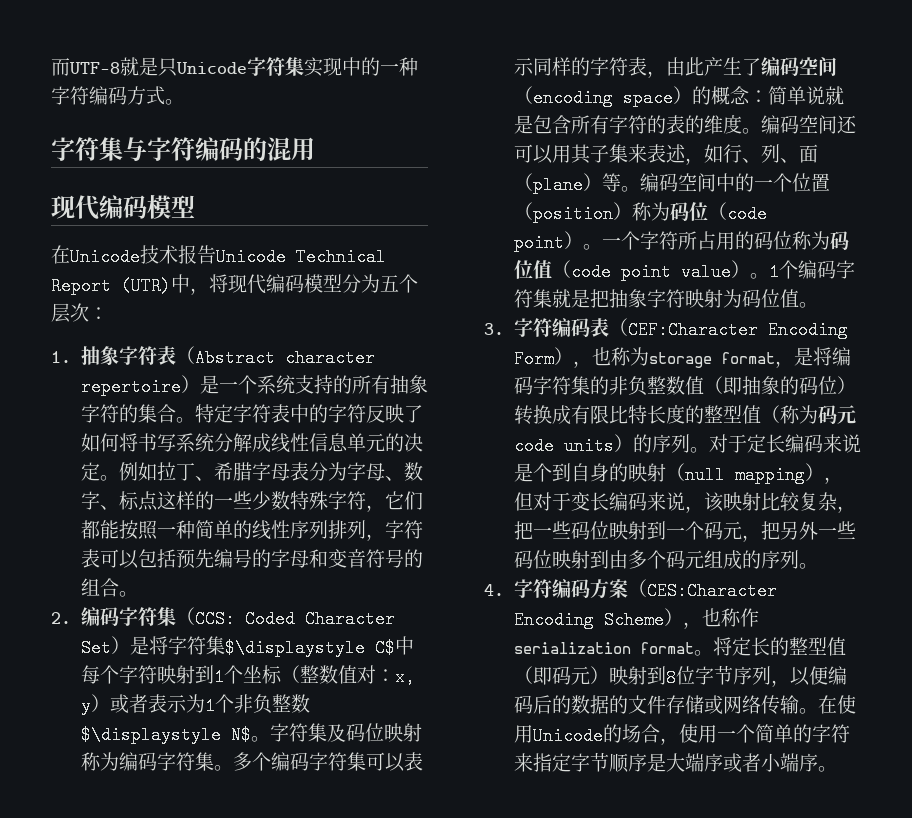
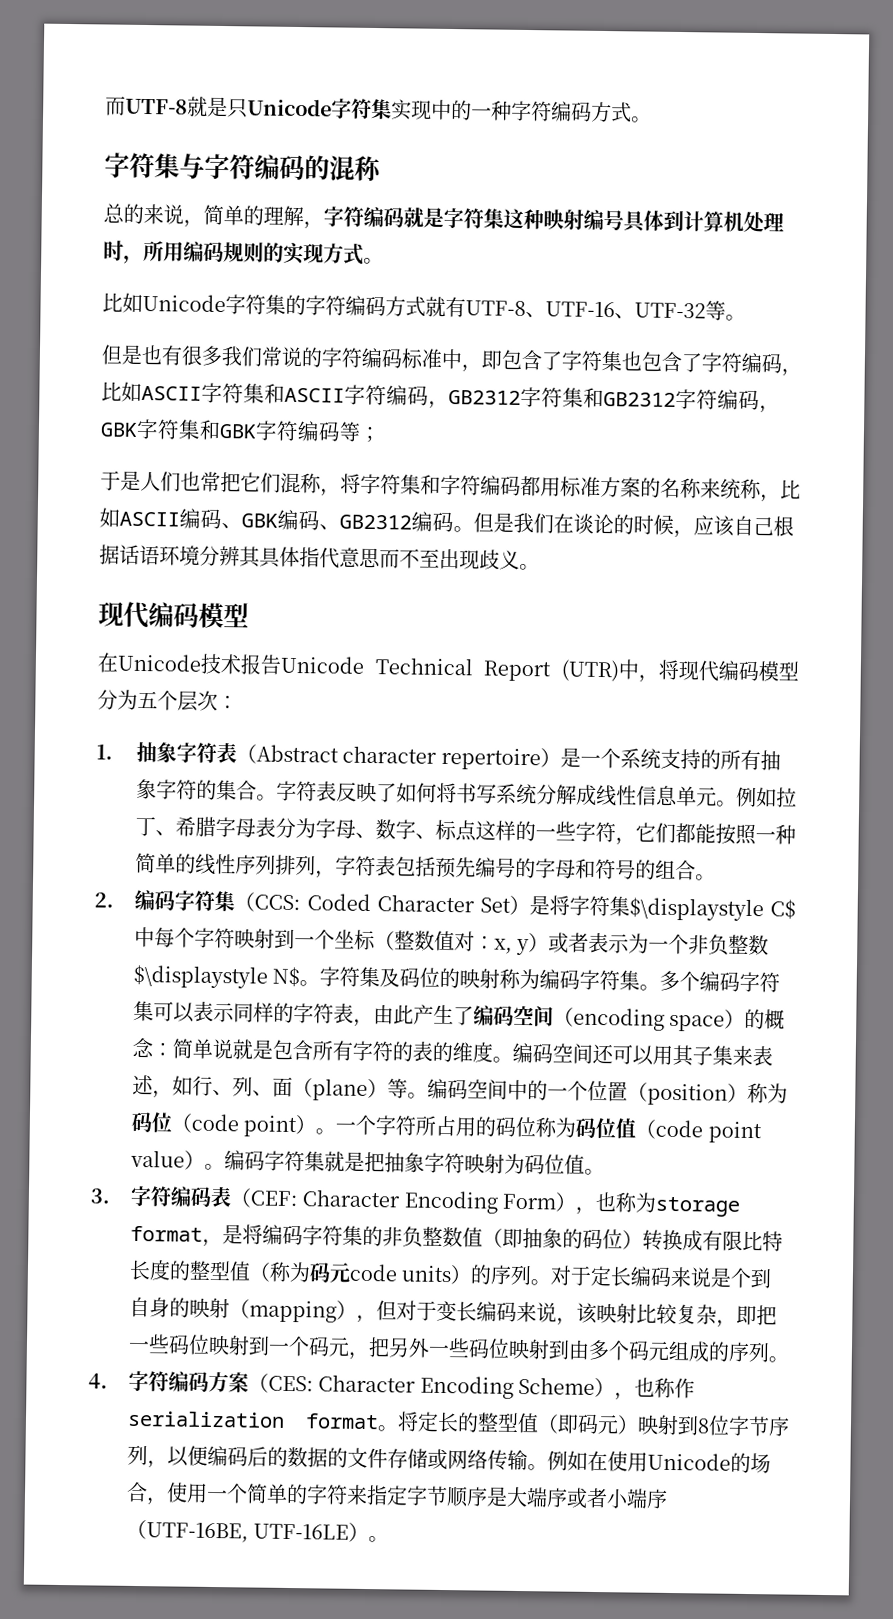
[291,137,315,161] 用 -> [354,155,382,182] [103,203,784,233] [103,240,384,265] [102,292,746,321] [101,344,802,377] [101,381,780,414] [100,418,380,443] [100,470,801,503] [99,507,794,539] [99,544,540,571] 称 // 总的来说，简单的理解，字符编码就是字符集这种映射编号具体到计算机处理时，所用编码规则的实现方式。 // 比如Unicode字符集的字符编码方式就有UTF-8、UTF-16、UTF-32等。 // 但是也有很多我们常说的字符编码标准中，即包含了字符集也包含了字符编码，比如ASCII字符集和ASCII字符编码，GB2312字符集和GB2312字符编码，GBK字符集和GBK字符编码等； // 于是人们也常把它们混称，将字符集和字符编码都用标准方案的名称来统称，比如ASCII编码、GBK编码、GB2312编码。但是我们在谈论的时候，应该自己根据话语环境分辨其具体指代意思而不至出现歧义。
[194,404,366,423] 特定字符表中的字符 -> [275,780,337,802] 字符表
[384,433,423,452] [80,462,100,481] 的决定 -> (717, 797) none
[251,491,328,510] 少数特殊 -> (576, 831) none
[99,549,139,569] 可以 -> (396, 866) none
[327,549,366,568] 变音 -> (596, 868) none
[213,668,224,686] 1 -> [293,936,315,948] 一
[204,697,215,715] 1 -> [648,940,670,952] 一
(384, 732) none -> [439,967,461,989] 的
[768,260,798,281] 1个 -> (225, 1167) none
[627,321,758,339] CEF:Character -> [249,1189,402,1208] CEF: Character
[684,466,725,484] null -> (250, 1309) none
(856, 509) none -> [735,1305,757,1326] 即
[646,582,777,600] CES:Character -> [267,1374,417,1393] CES: Character
(818, 711) none -> [546,1450,588,1471] 例如
(818, 762) none -> [125,1519,370,1543] （UTF-16BE, UTF-16LE）

